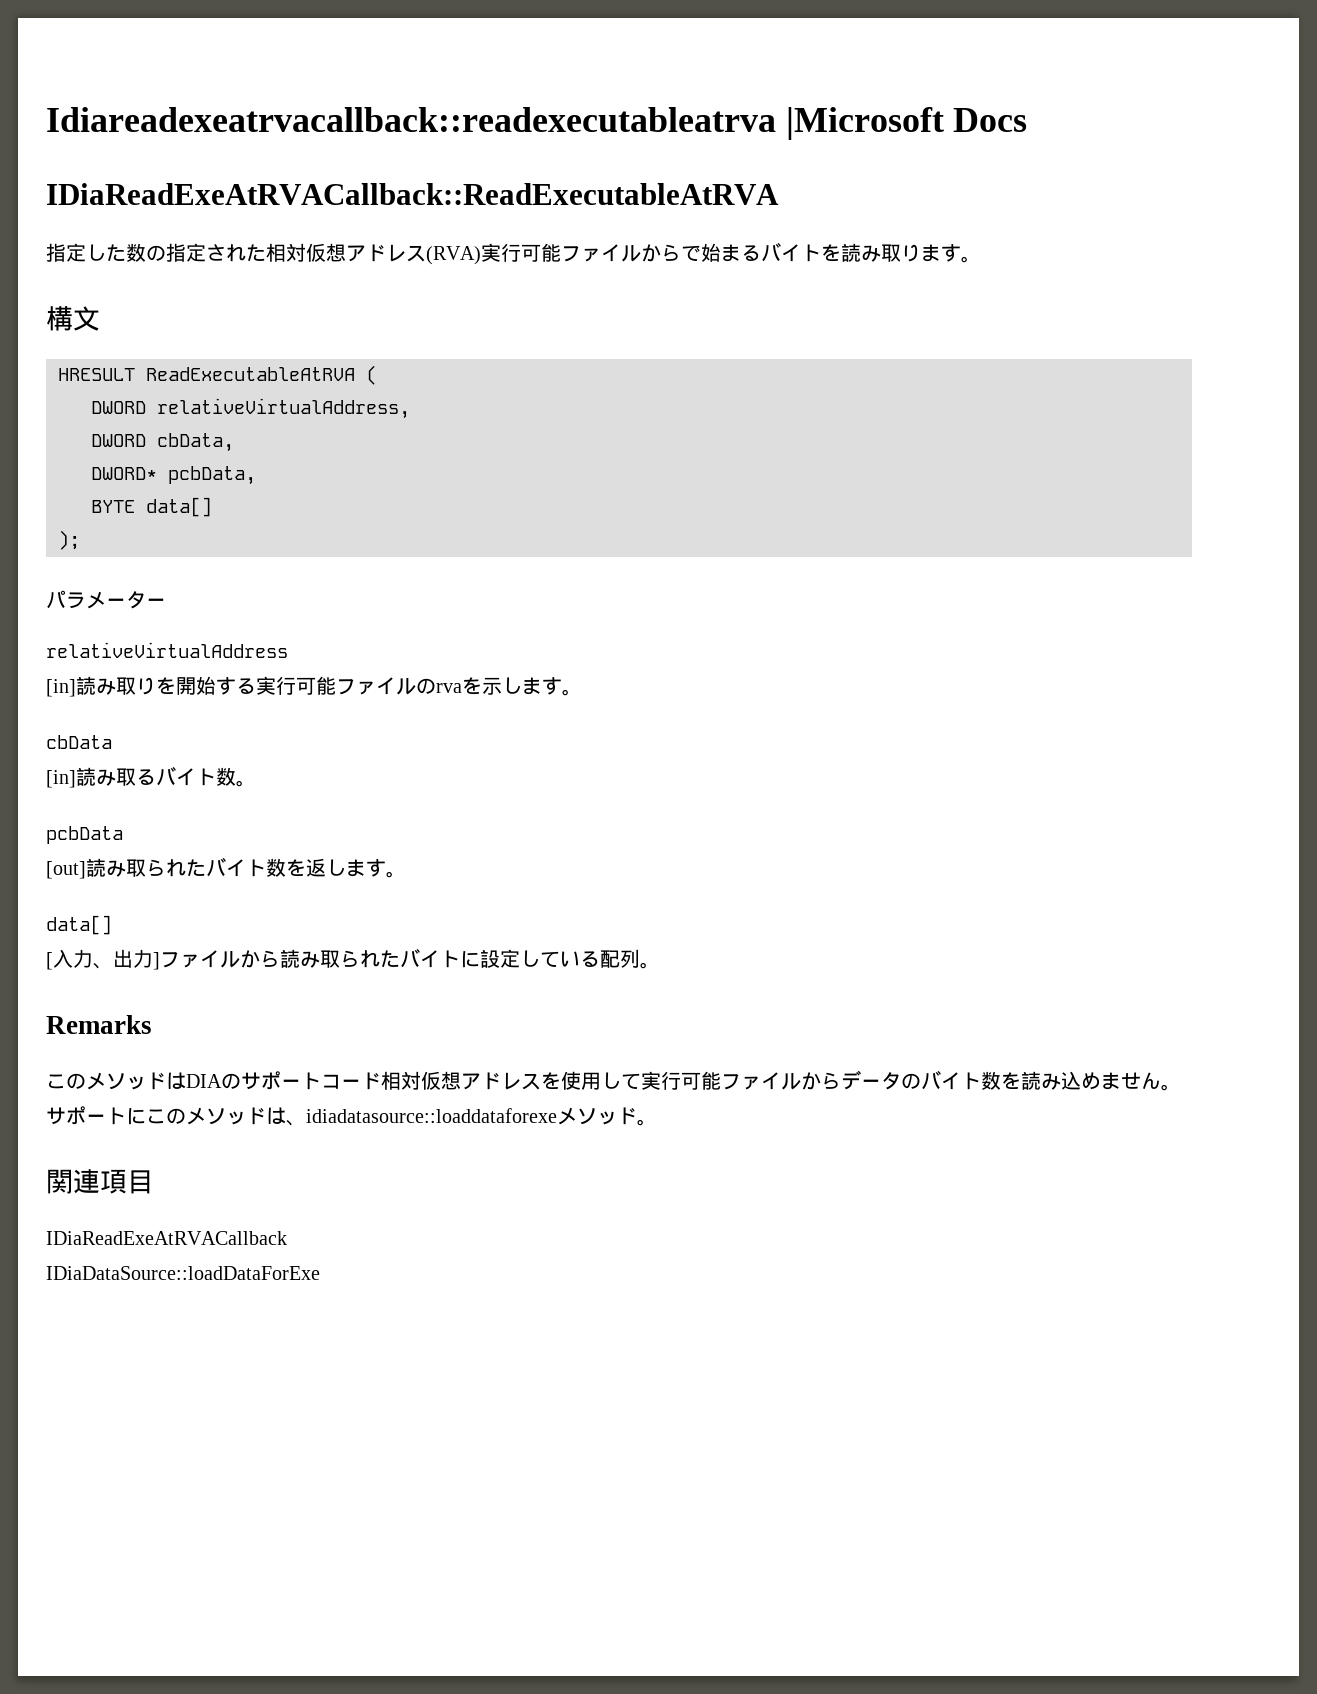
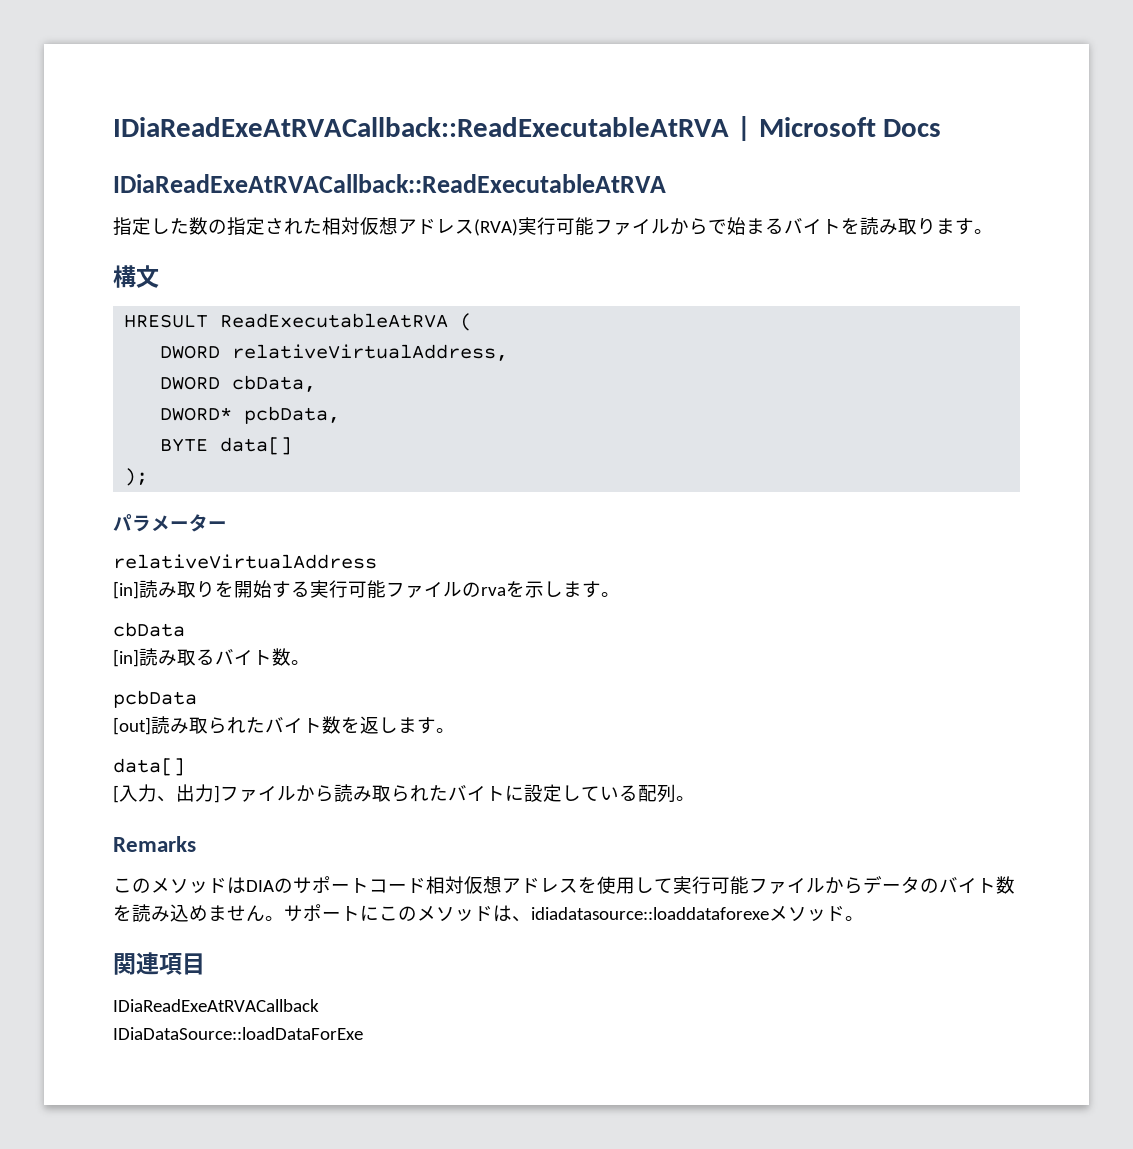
[46,107,944,140] Idiareadexeatrvacallback::readexecutableatrva |Microsoft -> [113,116,876,141] IDiaReadExeAtRVACallback::ReadExecutableAtRVA | Microsoft

